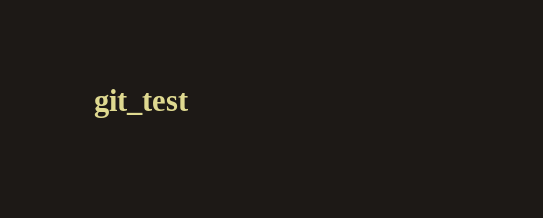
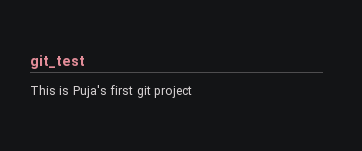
(189, 103) none -> [30,85,192,98] // This is Puja's first git project

